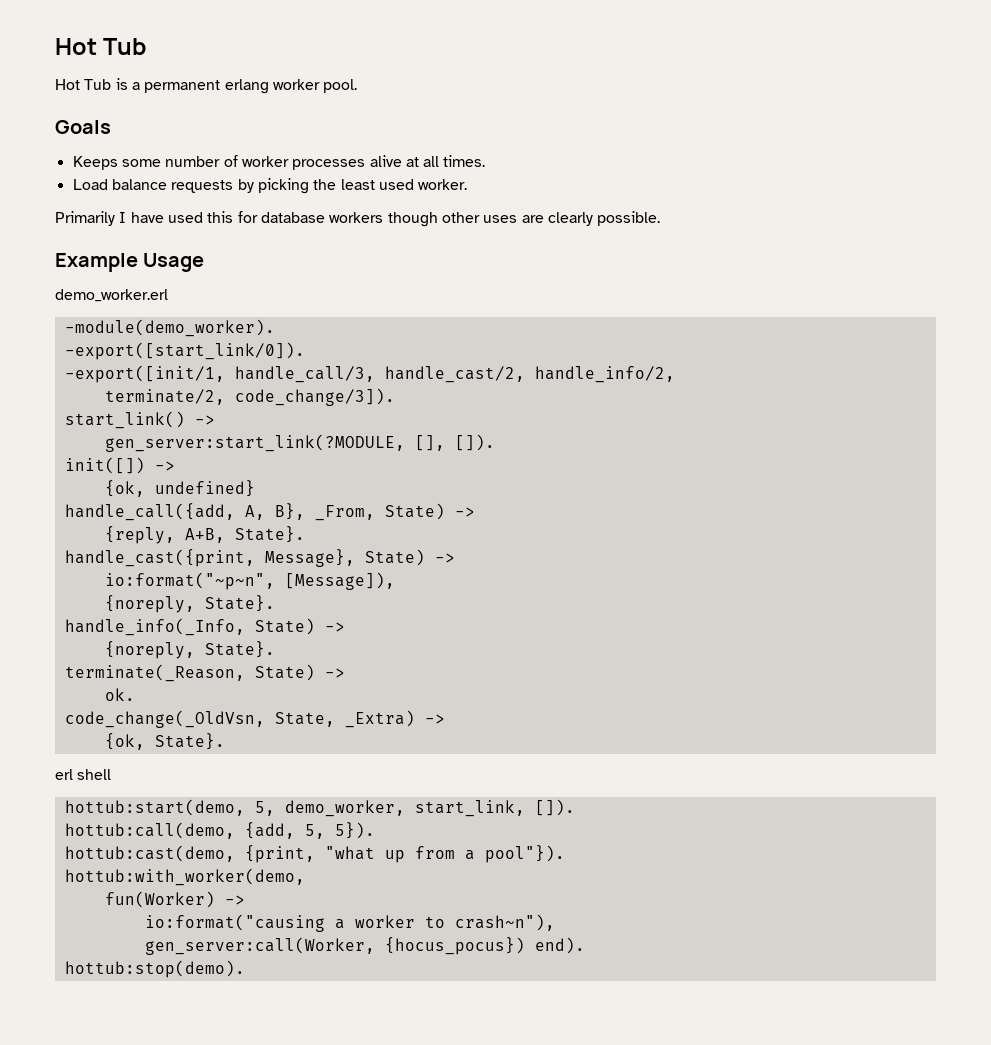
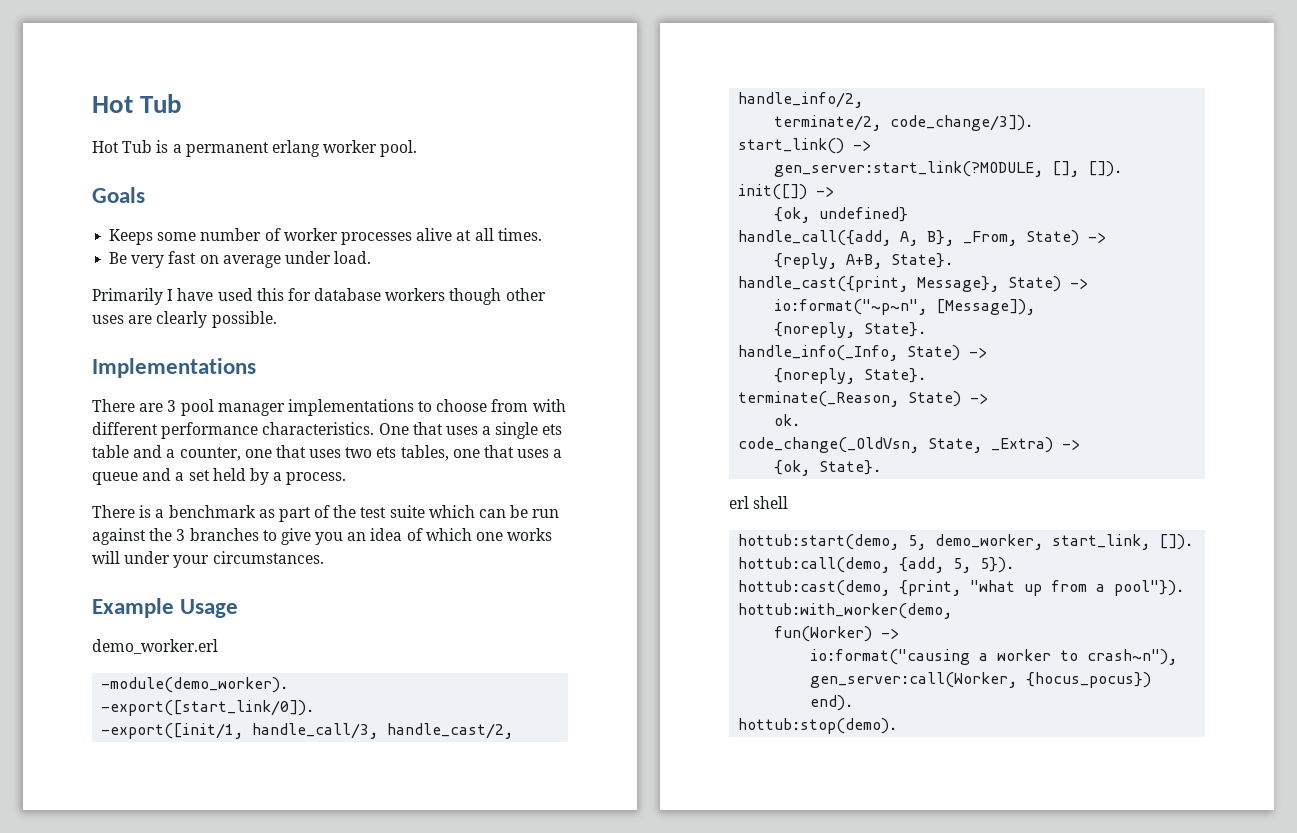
[72,178,468,194] Load balance requests by picking the least used worker. -> [109,251,372,268] Be very fast on average under load.
(661, 218) none -> [92,358,256,378] [92,399,566,416] [92,422,563,439] [92,445,563,461] [92,468,347,485] [92,505,560,522] [92,528,553,545] [92,551,324,568] // Implementations // There are 3 pool manager implementations to choose from with different performance characteristics. One that uses a single ets table and a counter, one that uses two ets tables, one that uses a queue and a set held by a process. // There is a benchmark as part of the test suite which can be run against the 3 branches to give you an idea of which one works will under your circumstances.

